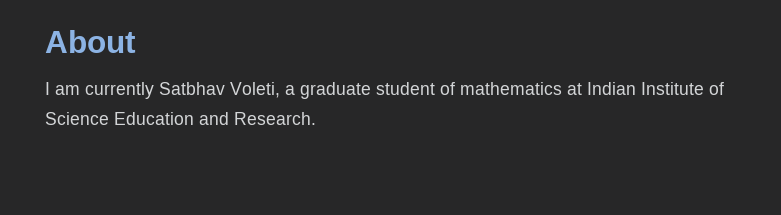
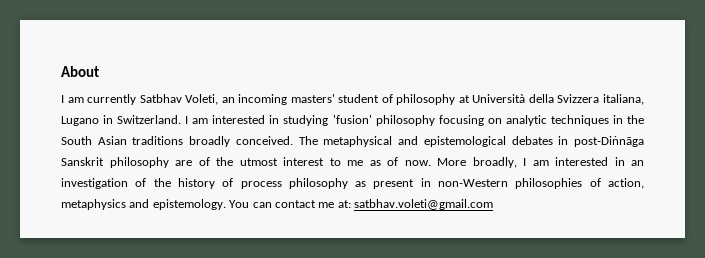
[285,82,724,99] [45,112,316,125] a graduate student of mathematics at Indian Institute of Science Education and Research. -> [221,94,645,105] [61,115,644,126] [61,136,645,147] [61,157,644,168] [61,178,644,189] [61,199,493,210] an incoming masters' student of philosophy at Università della Svizzera italiana, Lugano in Switzerland. I am interested in studying 'fusion' philosophy focusing on analytic techniques in the South Asian traditions broadly conceived. The metaphysical and epistemological debates in post-Diṅnāga Sanskrit philosophy are of the utmost interest to me as of now. More broadly, I am interested in an investigation of the history of process philosophy as present in non-Western philosophies of action, metaphysics and epistemology. You can contact me at: satbhav.voleti@gmail.com

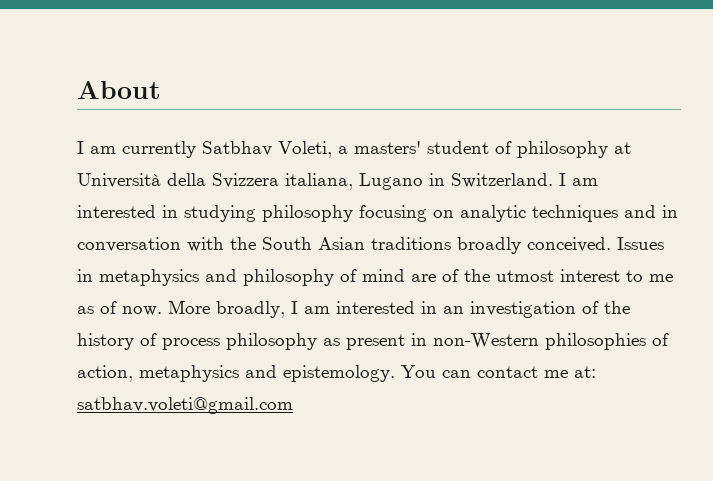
[221,94,288,105] an incoming -> [338,146,348,154] a
[332,115,372,124] 'fusion' -> (256, 213) none
[612,115,623,124] in -> [624,205,678,218] [77,237,224,252] and in conversation with
[298,136,645,147] [61,157,169,168] The metaphysical and epistemological debates in post-Diṅnāga Sanskrit philosophy -> [617,237,664,250] [77,269,405,286] Issues in metaphysics and philosophy of mind

